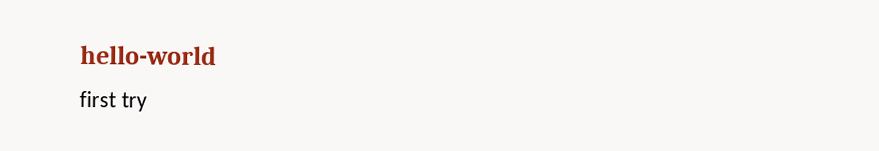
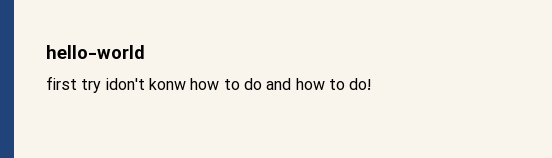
(147, 102) none -> [105,78,372,90] idon't konw how to do and how to do!

